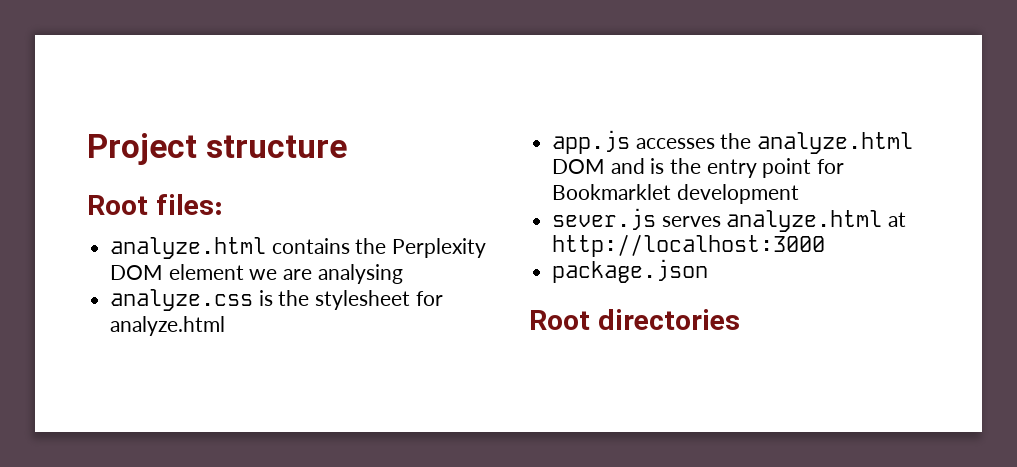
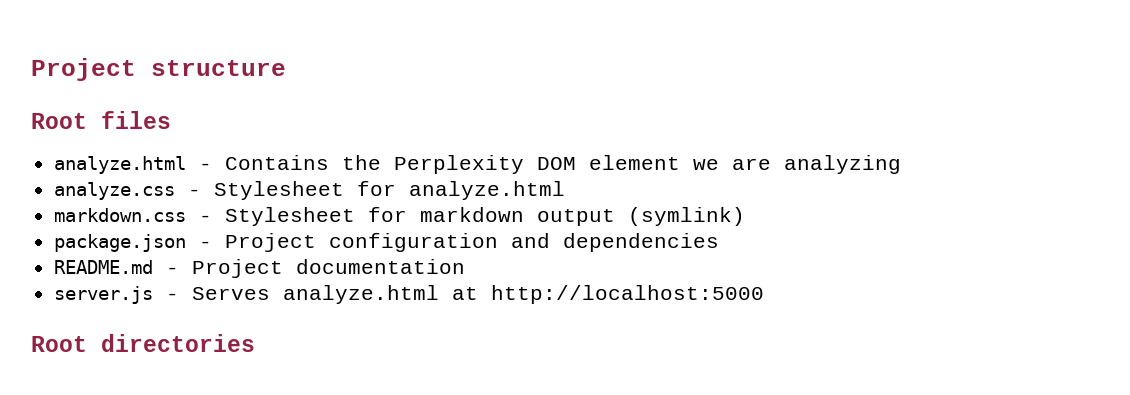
[155,194,223,215] [110,237,350,259] files: // analyze.html contains -> [101,111,171,129] [54,155,330,174] files // analyze.html - Contains
[317,264,403,284] analysing -> [784,155,902,174] analyzing
[258,290,411,310] is the stylesheet -> [188,181,345,200] - Stylesheet
[552,130,914,154] [552,158,845,178] [552,184,799,204] [552,208,907,232] [552,234,826,257] [552,259,709,283] app.js accesses the analyze.html DOM and is the entry point for Bookmarklet development // sever.js serves analyze.html at http://localhost:3000 // package.json -> [54,207,746,226] [54,233,720,252] [54,259,466,278] [54,285,765,304] markdown.css - Stylesheet for markdown output (symlink) // package.json - Project configuration and dependencies // README.md - Project documentation // server.js - Serves analyze.html at http://localhost:5000

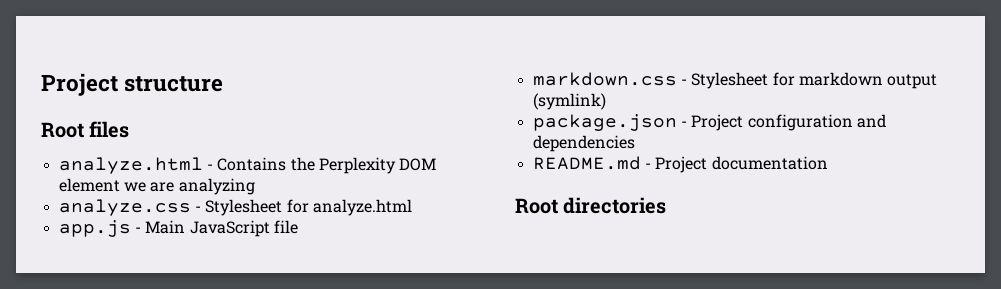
(566, 190) none -> [58,220,298,237] // app.js - Main JavaScript file
[54,285,765,304] // server.js - Serves analyze.html at http://localhost:5000 -> (828, 163) none

